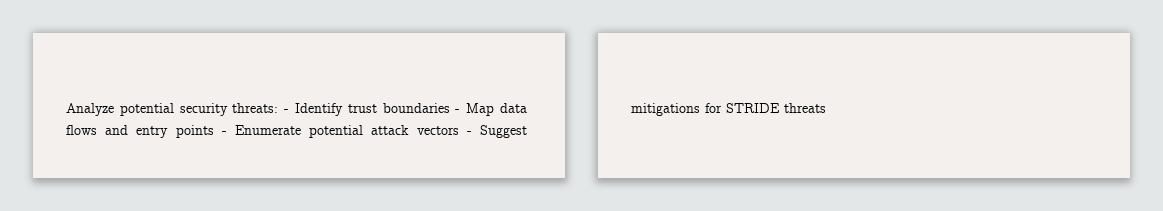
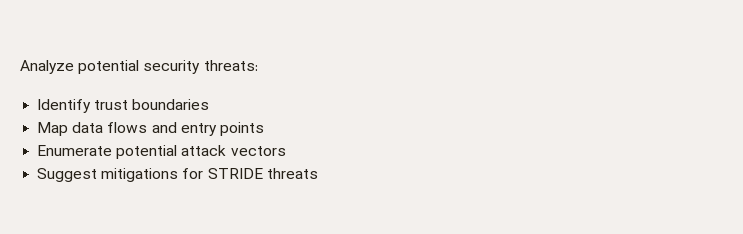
[284,109,290,113] - -> (258, 65) //
[455,109,461,113] - -> (210, 104) //
[221,131,227,135] - -> (264, 129) //
[466,131,472,135] - -> (286, 151) //

